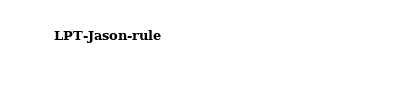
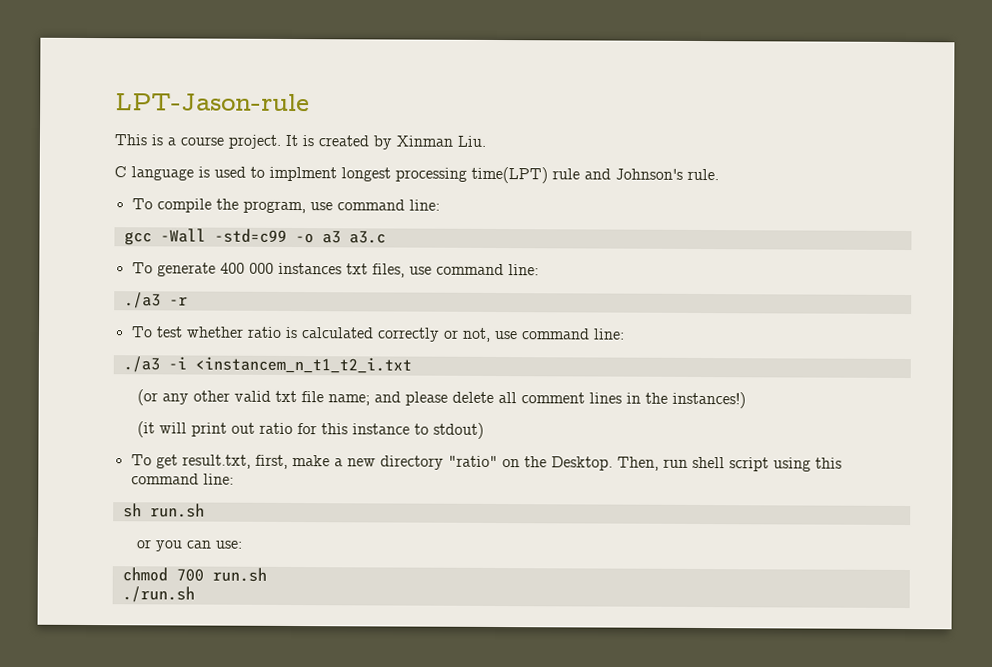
(161, 36) none -> [114,134,486,150] [114,166,719,184] [131,198,440,214] [123,228,386,246] [131,262,539,278] [123,292,188,309] [130,326,625,342] [122,356,412,374] [137,389,747,409] [137,421,485,439] [130,454,842,472] [130,473,234,485] [122,503,205,518] [136,539,243,552] [121,567,267,582] [121,586,195,603] // This is a course project. It is created by Xinman Liu. // C language is used to implment longest processing time(LPT) rule and Johnson's rule. // To compile the program, use command line: // gcc -Wall -std=c99 -o a3 a3.c // To generate 400 000 instances txt files, use command line: // ./a3 -r // To test whether ratio is calculated correctly or not, use command line: // ./a3 -i <instancem_n_t1_t2_i.txt // (or any other valid txt file name; and please delete all comment lines in the instances!) // (it will print out ratio for this instance to stdout) // To get result.txt, first, make a new directory "ratio" on the Desktop. Then, run shell script using this command line: // sh run.sh // or you can use: // chmod 700 run.sh // ./run.sh

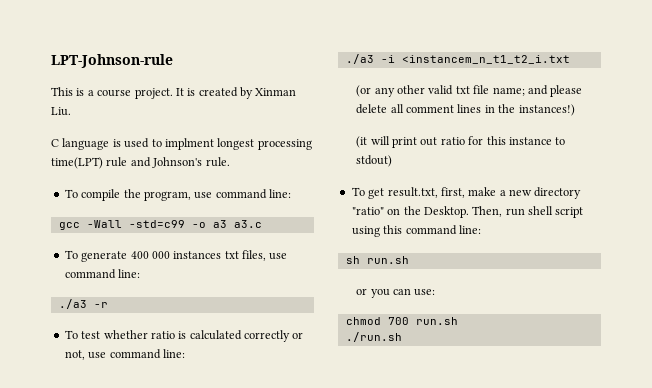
[115,93,310,112] LPT-Jason-rule -> [51,54,173,68] LPT-Johnson-rule

